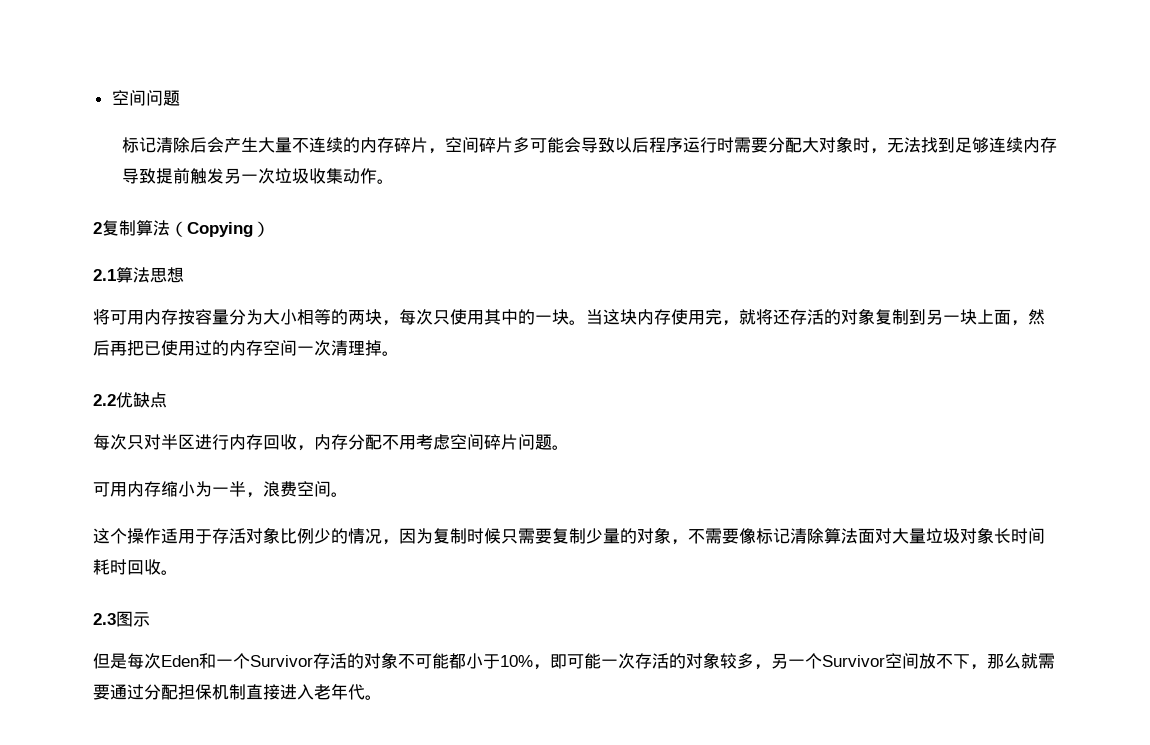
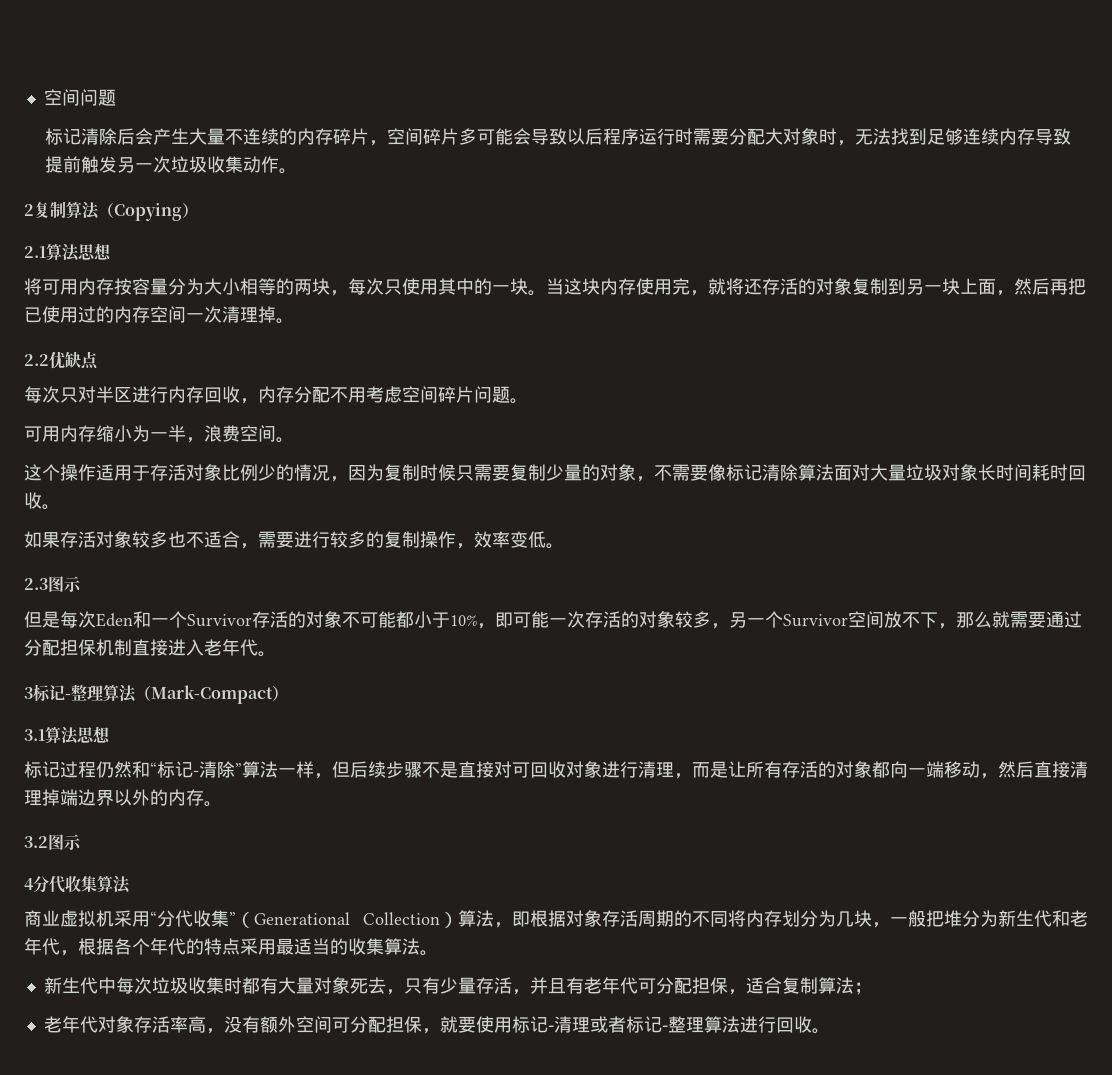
(178, 572) none -> [24,531,564,549] // 如果存活对象较多也不适合，需要进行较多的复制操作，效率变低。
(382, 697) none -> [24,684,288,704] [24,726,110,745] [24,761,1088,779] [24,789,222,807] [24,834,81,850] [24,875,131,894] [24,910,1088,928] [24,938,438,956] [43,977,872,995] [43,1016,830,1034] // 3标记-整理算法（Mark-Compact） // 3.1算法思想 // 标记过程仍然和“标记-清除”算法一样，但后续步骤不是直接对可回收对象进行清理，而是让所有存活的对象都向一端移动，然后直接清理掉端边界以外的内存。 // 3.2图示 // 4分代收集算法 // 商业虚拟机采用“分代收集”（Generational Collection）算法，即根据对象存活周期的不同将内存划分为几块，一般把堆分为新生代和老年代，根据各个年代的特点采用最适当的收集算法。 // 新生代中每次垃圾收集时都有大量对象死去，只有少量存活，并且有老年代可分配担保，适合复制算法； // 老年代对象存活率高，没有额外空间可分配担保，就要使用标记-清理或者标记-整理算法进行回收。

